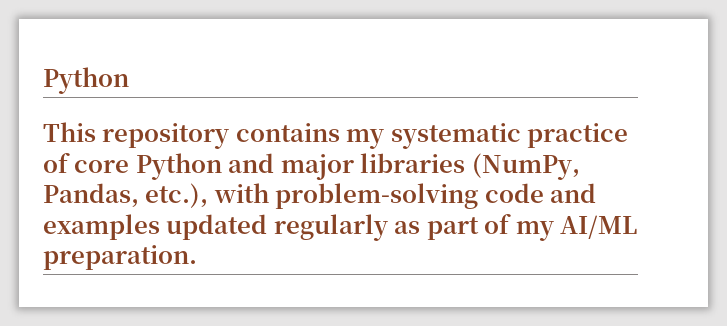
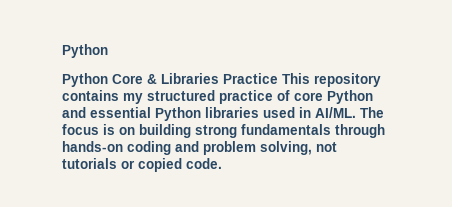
(129, 80) none -> [62,73,278,87] Python Core & Libraries Practice
[390,123,521,149] systematic -> [147,90,215,101] structured
[280,153,580,180] [43,183,597,209] [43,213,638,241] [43,245,197,270] major libraries (NumPy, Pandas, etc.), with problem-solving code and examples updated regularly as part of my AI/ML preparation. -> [90,107,384,121] [62,124,385,138] [62,141,337,155] [62,158,222,172] essential Python libraries used in AI/ML. The focus is on building strong fundamentals through hands-on coding and problem solving, not tutorials or copied code.

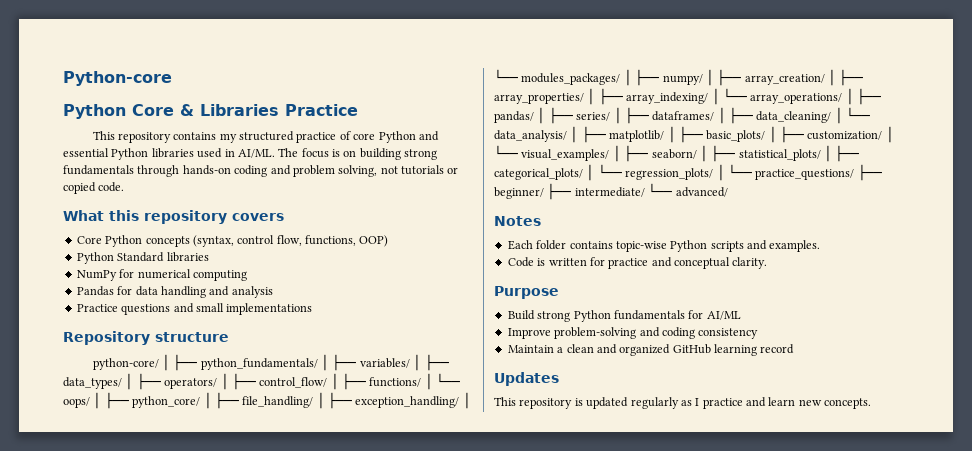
[62,44,108,58] Python -> [63,71,172,86] Python-core
(278, 78) none -> (358, 110) //
(222, 163) none -> [63,210,284,224] [76,235,389,247] [76,252,209,264] [76,269,247,281] [76,286,273,298] [76,303,313,315] [63,331,229,345] [92,354,449,371] [63,373,461,390] [63,392,471,409] [494,69,864,86] [494,88,881,105] [494,107,871,124] [494,126,894,143] [494,145,860,162] [494,164,882,181] [494,183,728,200] [494,216,541,226] [507,240,821,252] [507,257,768,269] [494,286,559,299] [507,310,741,322] [507,327,759,339] [507,344,795,356] [494,372,559,386] [494,397,872,409] // What this repository covers // Core Python concepts (syntax, control flow, functions, OOP) // Python Standard libraries // NumPy for numerical computing // Pandas for data handling and analysis // Practice questions and small implementations // Repository structure // python-core/ │ ├── python_fundamentals/ │ ├── variables/ │ ├── data_types/ │ ├── operators/ │ ├── control_flow/ │ ├── functions/ │ └── oops/ │ ├── python_core/ │ ├── file_handling/ │ ├── exception_handling/ │ └── modules_packages/ │ ├── numpy/ │ ├── array_creation/ │ ├── array_properties/ │ ├── array_indexing/ │ └── array_operations/ │ ├── pandas/ │ ├── series/ │ ├── dataframes/ │ ├── data_cleaning/ │ └── data_analysis/ │ ├── matplotlib/ │ ├── basic_plots/ │ ├── customization/ │ └── visual_examples/ │ ├── seaborn/ │ ├── statistical_plots/ │ ├── categorical_plots/ │ └── regression_plots/ │ └── practice_questions/ ├── beginner/ ├── intermediate/ └── advanced/ // Notes // Each folder contains topic-wise Python scripts and examples. // Code is written for practice and conceptual clarity. // Purpose // Build strong Python fundamentals for AI/ML // Improve problem-solving and coding consistency // Maintain a clean and organized GitHub learning record // Updates // This repository is updated regularly as I practice and learn new concepts.

